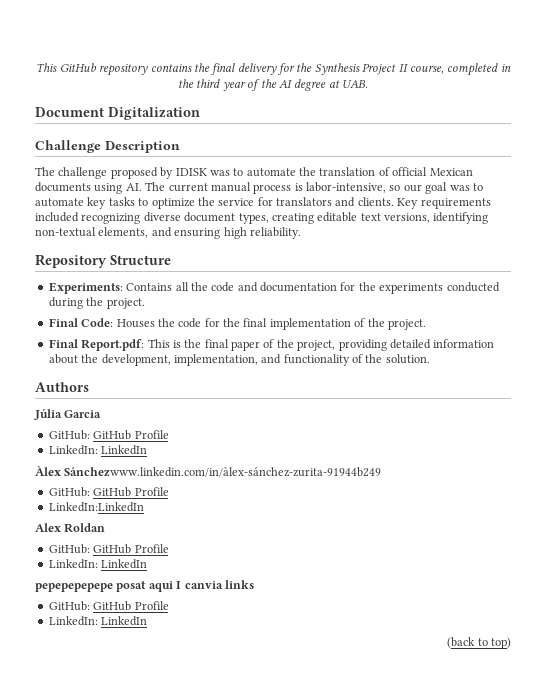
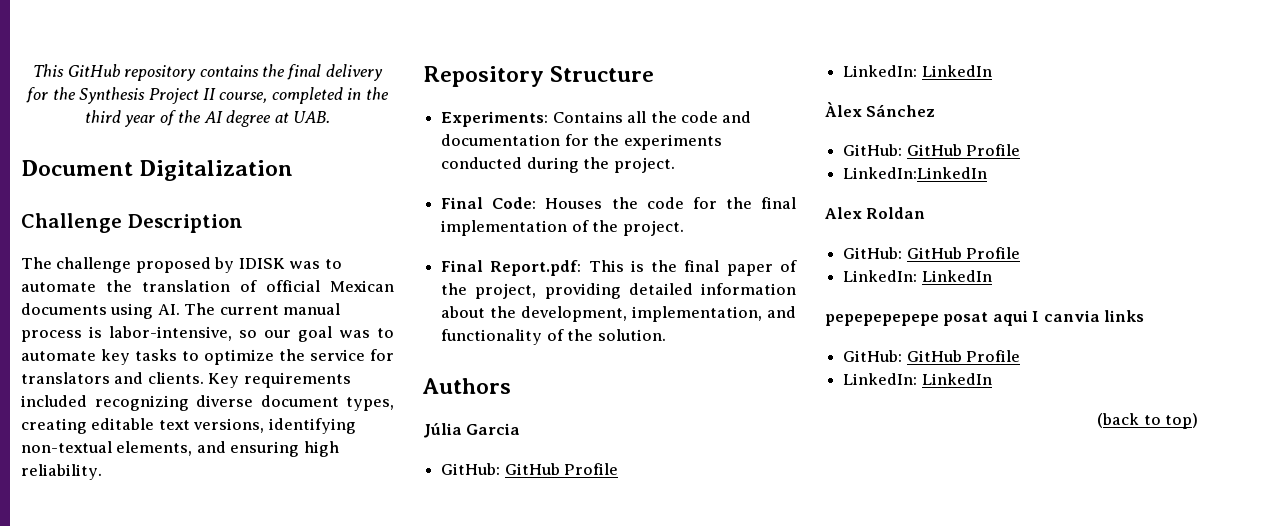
[64,467,382,477] Sánchezwww.linkedin.com/in/àlex-sánchez-zurita-91944b249 -> [866,104,936,117] Sánchez

